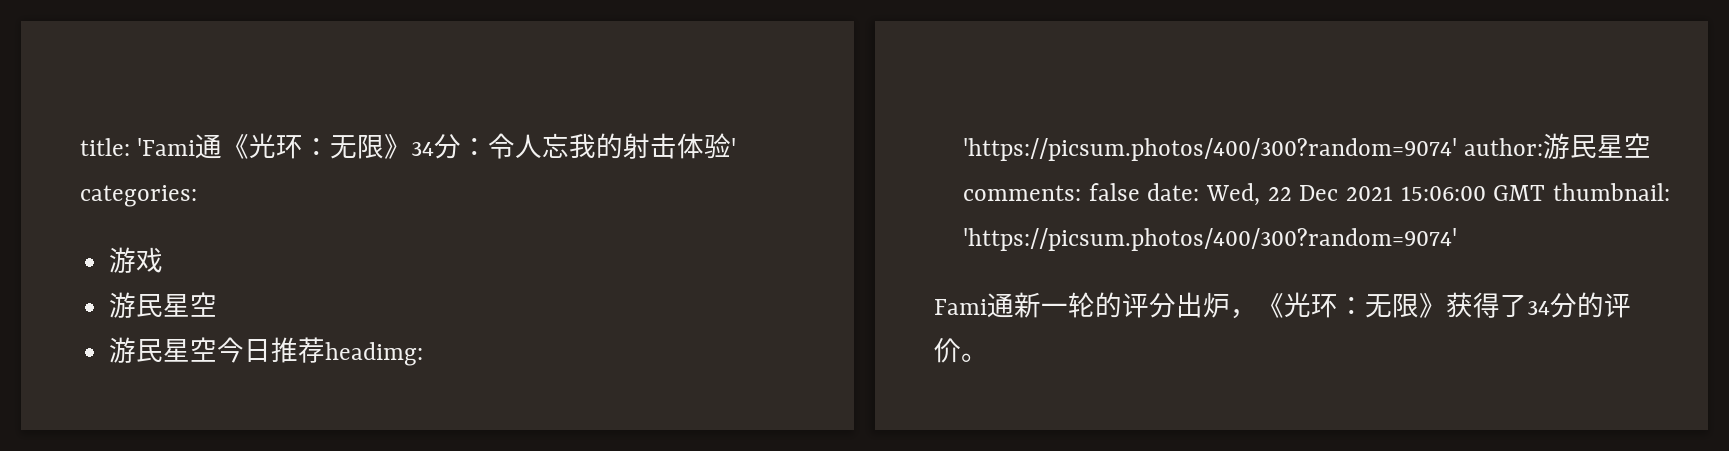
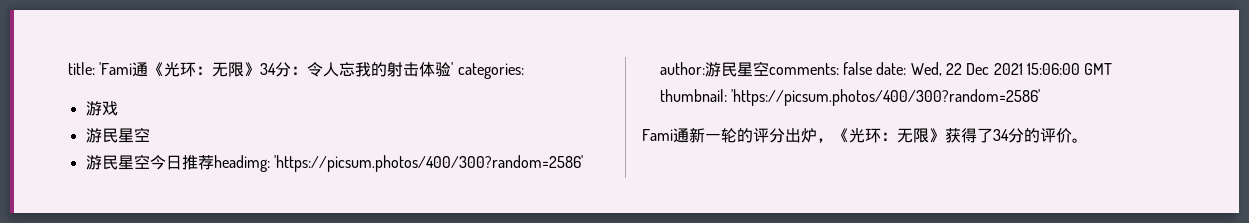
[963,138,1458,161] 'https://picsum.photos/400/300?random=9074' -> [273,155,583,172] 'https://picsum.photos/400/300?random=2586'
[963,228,1458,251] 'https://picsum.photos/400/300?random=9074' -> [730,89,1040,106] 'https://picsum.photos/400/300?random=2586'

